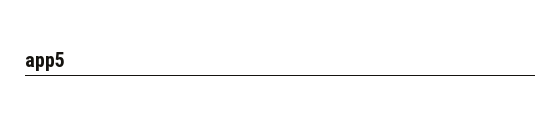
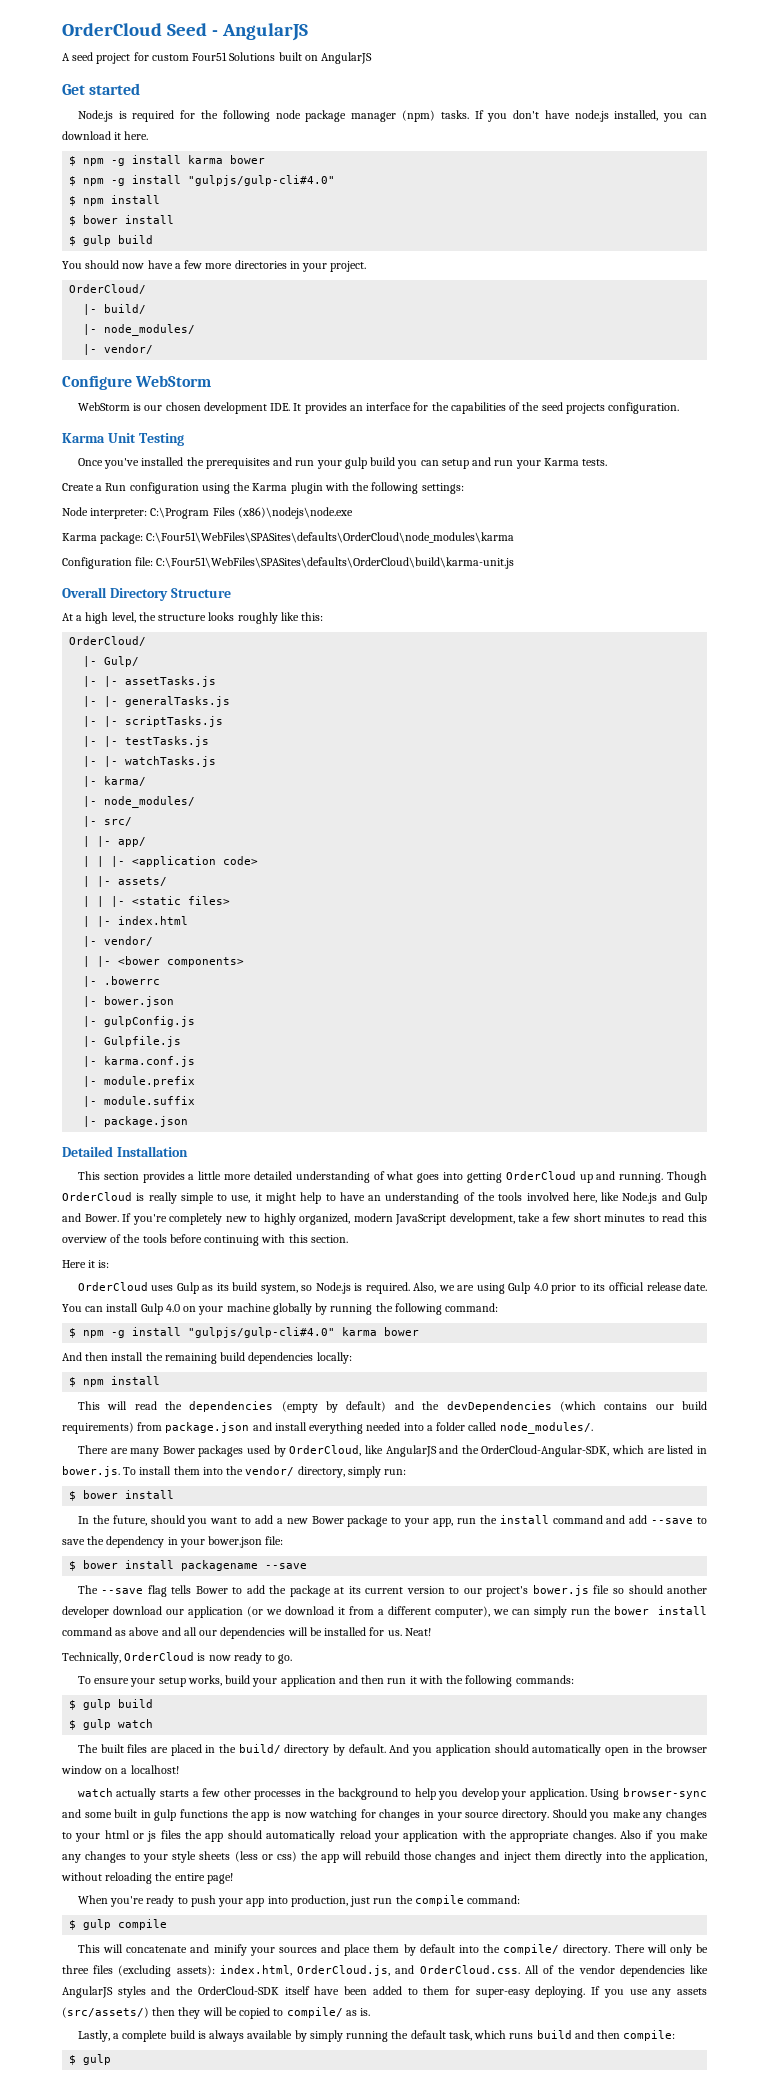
[25,52,65,71] app5 -> [62,23,308,41] [62,52,373,64] [62,83,141,95] [77,110,707,122] [62,131,149,140] [69,155,266,166] [69,175,336,186] [69,195,161,206] [69,215,175,226] [69,235,154,246] [62,260,367,272] [69,284,147,294] [83,304,147,315] [83,324,196,336] [83,344,154,355] [62,375,212,390] [77,402,679,414] [62,433,184,446] [77,457,607,469] [62,482,464,494] [62,507,353,519] [62,532,515,544] [62,557,515,569] [62,587,231,601] [62,612,324,624] [69,636,147,646] [83,656,140,667] [83,676,217,687] [83,696,231,707] [83,716,224,727] [83,736,210,747] [83,756,217,767] [83,776,147,787] [83,796,196,808] [83,816,133,827] [83,836,147,847] [83,856,259,867] [83,876,168,887] [83,896,231,907] [83,916,189,927] [83,936,154,947] [83,956,245,967] [83,976,161,987] [83,996,175,1007] [83,1016,196,1027] [83,1036,182,1047] [83,1056,196,1067] [83,1076,196,1087] [83,1096,196,1107] [83,1116,189,1127] [62,1146,188,1157] [77,1171,708,1183] [62,1192,707,1204] [62,1213,707,1225] [62,1234,348,1246] [62,1260,110,1268] [77,1282,708,1294] [62,1303,499,1315] [69,1327,420,1338] [62,1352,352,1364] [69,1376,161,1387] [77,1401,707,1413] [62,1422,593,1434] [77,1445,707,1457] [62,1466,407,1478] [69,1490,175,1501] [77,1515,708,1527] [62,1536,284,1548] [69,1560,308,1571] [77,1585,708,1597] [62,1606,707,1618] [62,1627,431,1639] [62,1652,293,1664] [77,1675,574,1687] [69,1699,154,1710] [69,1719,154,1730] [77,1744,707,1756] [61,1765,179,1774] [77,1788,708,1800] [62,1809,707,1821] [62,1830,709,1842] [62,1851,707,1863] [61,1872,233,1884] [77,1895,521,1907] [69,1919,168,1930] [77,1944,708,1956] [62,1965,709,1977] [62,1986,707,1998] [62,2007,371,2019] [77,2030,676,2042] [69,2054,112,2065] OrderCloud Seed - AngularJS // A seed project for custom Four51 Solutions built on AngularJS // Get started // Node.js is required for the following node package manager (npm) tasks. If you don't have node.js installed, you can download it here. // $ npm -g install karma bower // $ npm -g install "gulpjs/gulp-cli#4.0" // $ npm install // $ bower install // $ gulp build // You should now have a few more directories in your project. // OrderCloud/ // |- build/ // |- node_modules/ // |- vendor/ // Configure WebStorm // WebStorm is our chosen development IDE. It provides an interface for the capabilities of the seed projects configuration. // Karma Unit Testing // Once you've installed the prerequisites and run your gulp build you can setup and run your Karma tests. // Create a Run configuration using the Karma plugin with the following settings: // Node interpreter: C:\Program Files (x86)\nodejs\node.exe // Karma package: C:\Four51\WebFiles\SPASites\defaults\OrderCloud\node_modules\karma // Configuration file: C:\Four51\WebFiles\SPASites\defaults\OrderCloud\build\karma-unit.js // Overall Directory Structure // At a high level, the structure looks roughly like this: // OrderCloud/ // |- Gulp/ // |- |- assetTasks.js // |- |- generalTasks.js // |- |- scriptTasks.js // |- |- testTasks.js // |- |- watchTasks.js // |- karma/ // |- node_modules/ // |- src/ // | |- app/ // | | |- <application code> // | |- assets/ // | | |- <static files> // | |- index.html // |- vendor/ // | |- <bower components> // |- .bowerrc // |- bower.json // |- gulpConfig.js // |- Gulpfile.js // |- karma.conf.js // |- module.prefix // |- module.suffix // |- package.json // Detailed Installation // This section provides a little more detailed understanding of what goes into getting OrderCloud up and running. Though OrderCloud is really simple to use, it might help to have an understanding of the tools involved here, like Node.js and Gulp and Bower. If you're completely new to highly organized, modern JavaScript development, take a few short minutes to read this overview of the tools before continuing with this section. // Here it is: // OrderCloud uses Gulp as its build system, so Node.js is required. Also, we are using Gulp 4.0 prior to its official release date. You can install Gulp 4.0 on your machine globally by running the following command: // $ npm -g install "gulpjs/gulp-cli#4.0" karma bower // And then install the remaining build dependencies locally: // $ npm install // This will read the dependencies (empty by default) and the devDependencies (which contains our build requirements) from package.json and install everything needed into a folder called node_modules/. // There are many Bower packages used by OrderCloud, like AngularJS and the OrderCloud-Angular-SDK, which are listed in bower.js. To install them into the vendor/ directory, simply run: // $ bower install // In the future, should you want to add a new Bower package to your app, run the install command and add --save to save the dependency in your bower.json file: // $ bower install packagename --save // The --save flag tells Bower to add the package at its current version to our project's bower.js file so should another developer download our application (or we download it from a different computer), we can simply run the bower install command as above and all our dependencies will be installed for us. Neat! // Technically, OrderCloud is now ready to go. // To ensure your setup works, build your application and then run it with the following commands: // $ gulp build // $ gulp watch // The built files are placed in the build/ directory by default. And you application should automatically open in the browser window on a localhost! // watch actually starts a few other processes in the background to help you develop your application. Using browser-sync and some built in gulp functions the app is now watching for changes in your source directory. Should you make any changes to your html or js files the app should automatically reload your application with the appropriate changes. Also if you make any changes to your style sheets (less or css) the app will rebuild those changes and inject them directly into the application, without reloading the entire page! // When you're ready to push your app into production, just run the compile command: // $ gulp compile // This will concatenate and minify your sources and place them by default into the compile/ directory. There will only be three files (excluding assets): index.html, OrderCloud.js, and OrderCloud.css. All of the vendor dependencies like AngularJS styles and the OrderCloud-SDK itself have been added to them for super-easy deploying. If you use any assets (src/assets/) then they will be copied to compile/ as is. // Lastly, a complete build is always available by simply running the default task, which runs build and then compile: // $ gulp

